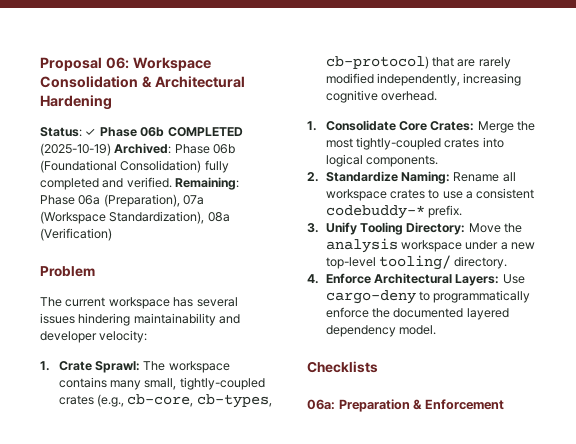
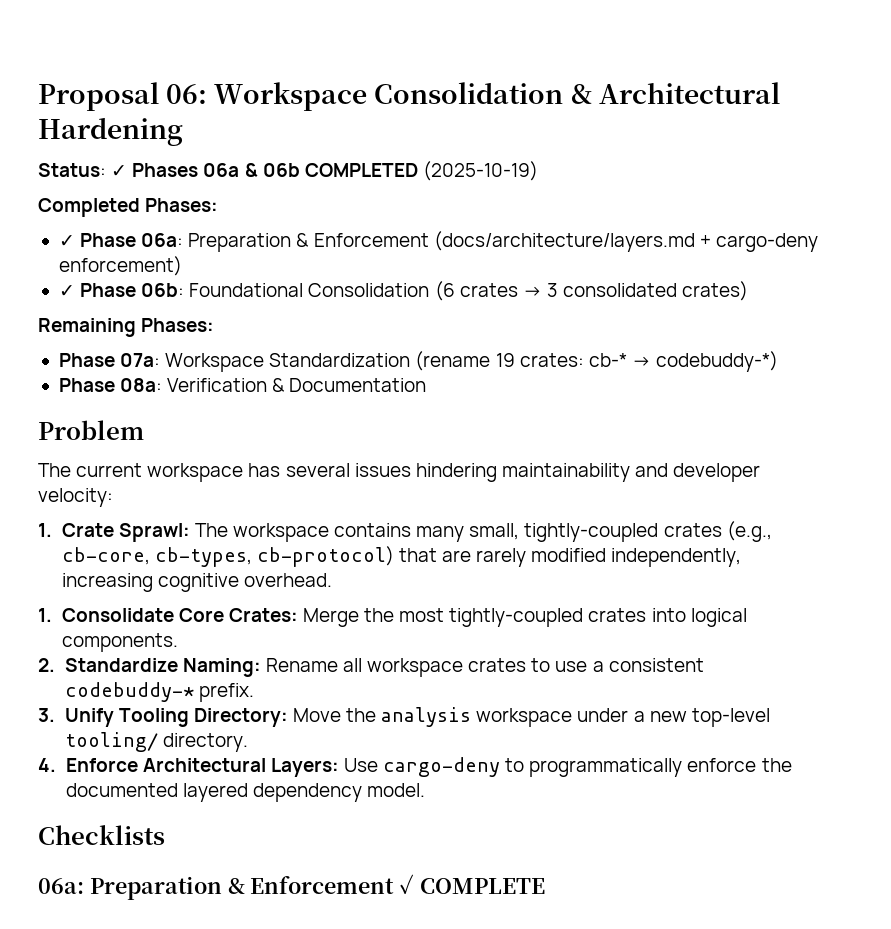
[99,127,137,137] Phase -> [132,163,258,177] Phases 06a &
[114,143,236,154] [40,160,229,173] [40,177,240,190] [40,194,205,207] [40,211,230,224] [40,228,112,241] Archived: Phase 06b (Foundational Consolidation) fully completed and verified. Remaining: Phase 06a (Preparation), 07a (Workspace Standardization), 08a (Verification) -> [38,198,219,217] [58,231,818,252] [58,256,182,276] [58,281,749,301] [38,318,215,337] [58,351,779,372] [58,378,427,392] // Completed Phases: // ✓ Phase 06a: Preparation & Enforcement (docs/architecture/layers.md + cargo-deny enforcement) // ✓ Phase 06b: Foundational Consolidation (6 crates → 3 consolidated crates) // Remaining Phases: // Phase 07a: Workspace Standardization (rename 19 crates: cb-* → codebuddy-*) // Phase 08a: Verification & Documentation
(504, 404) none -> [399,874,546,894] ✓ COMPLETE

